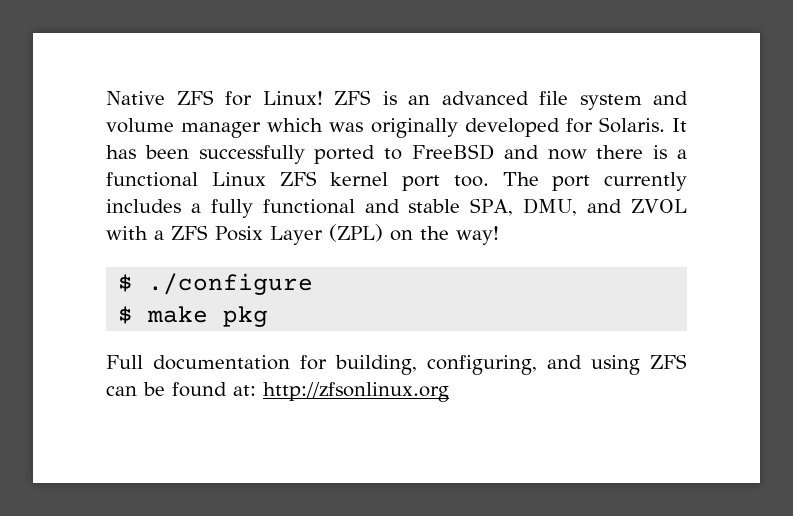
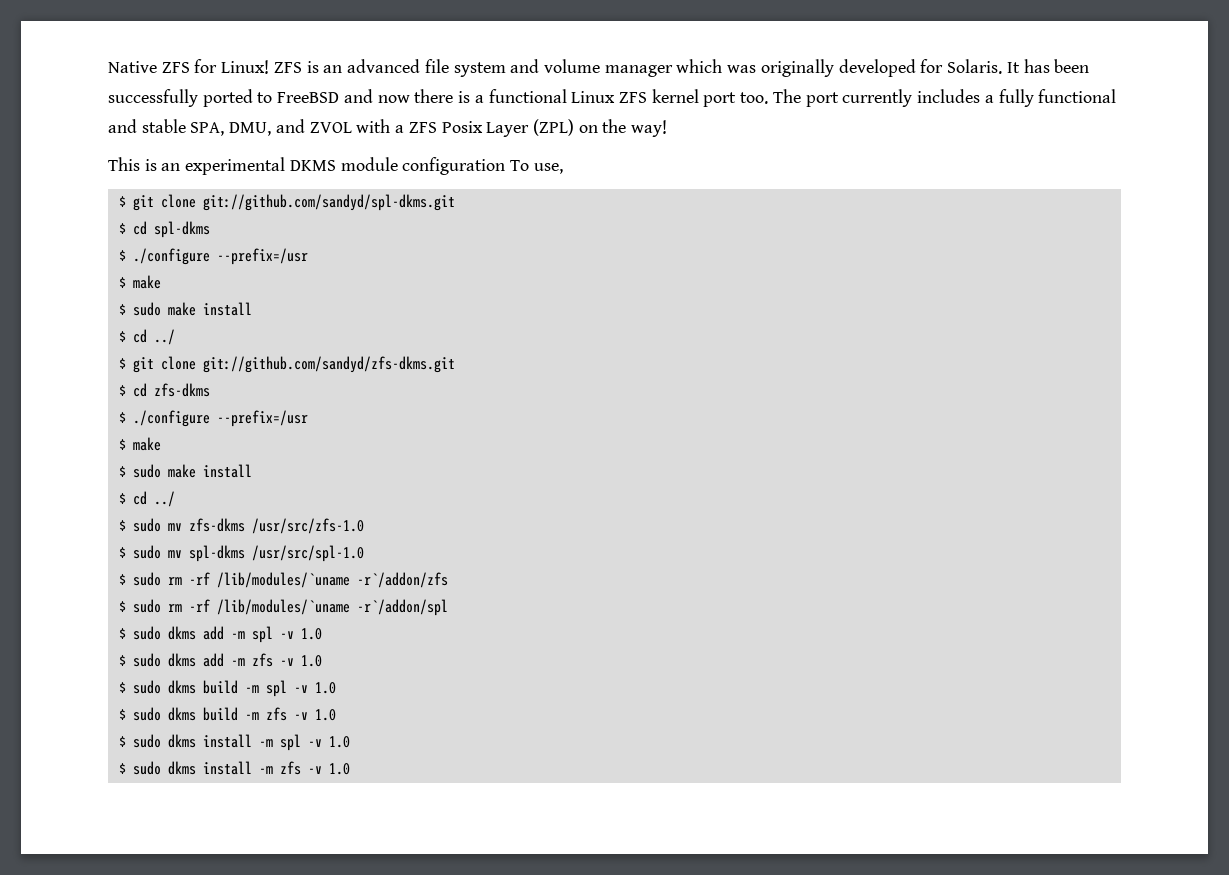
[118,273,314,295] [118,306,269,327] [106,354,687,375] [106,382,449,402] // $ ./configure // $ make pkg // Full documentation for building, configuring, and using ZFS can be found at: http://zfsonlinux.org -> [108,157,563,175] [118,194,455,211] [118,221,210,238] [118,248,308,265] [118,275,161,289] [118,302,252,316] [118,329,175,345] [118,356,455,373] [118,383,210,397] [118,410,308,427] [118,437,161,451] [118,464,252,478] [118,491,175,507] [118,518,364,534] [118,545,364,562] [118,572,448,588] [118,599,448,616] [118,626,322,643] [118,653,322,667] [118,680,336,697] [118,707,336,721] [118,734,350,751] [118,761,350,775] // This is an experimental DKMS module configuration To use, // $ git clone git://github.com/sandyd/spl-dkms.git // $ cd spl-dkms // $ ./configure --prefix=/usr // $ make // $ sudo make install // $ cd ../ // $ git clone git://github.com/sandyd/zfs-dkms.git // $ cd zfs-dkms // $ ./configure --prefix=/usr // $ make // $ sudo make install // $ cd ../ // $ sudo mv zfs-dkms /usr/src/zfs-1.0 // $ sudo mv spl-dkms /usr/src/spl-1.0 // $ sudo rm -rf /lib/modules/`uname -r`/addon/zfs // $ sudo rm -rf /lib/modules/`uname -r`/addon/spl // $ sudo dkms add -m spl -v 1.0 // $ sudo dkms add -m zfs -v 1.0 // $ sudo dkms build -m spl -v 1.0 // $ sudo dkms build -m zfs -v 1.0 // $ sudo dkms install -m spl -v 1.0 // $ sudo dkms install -m zfs -v 1.0

